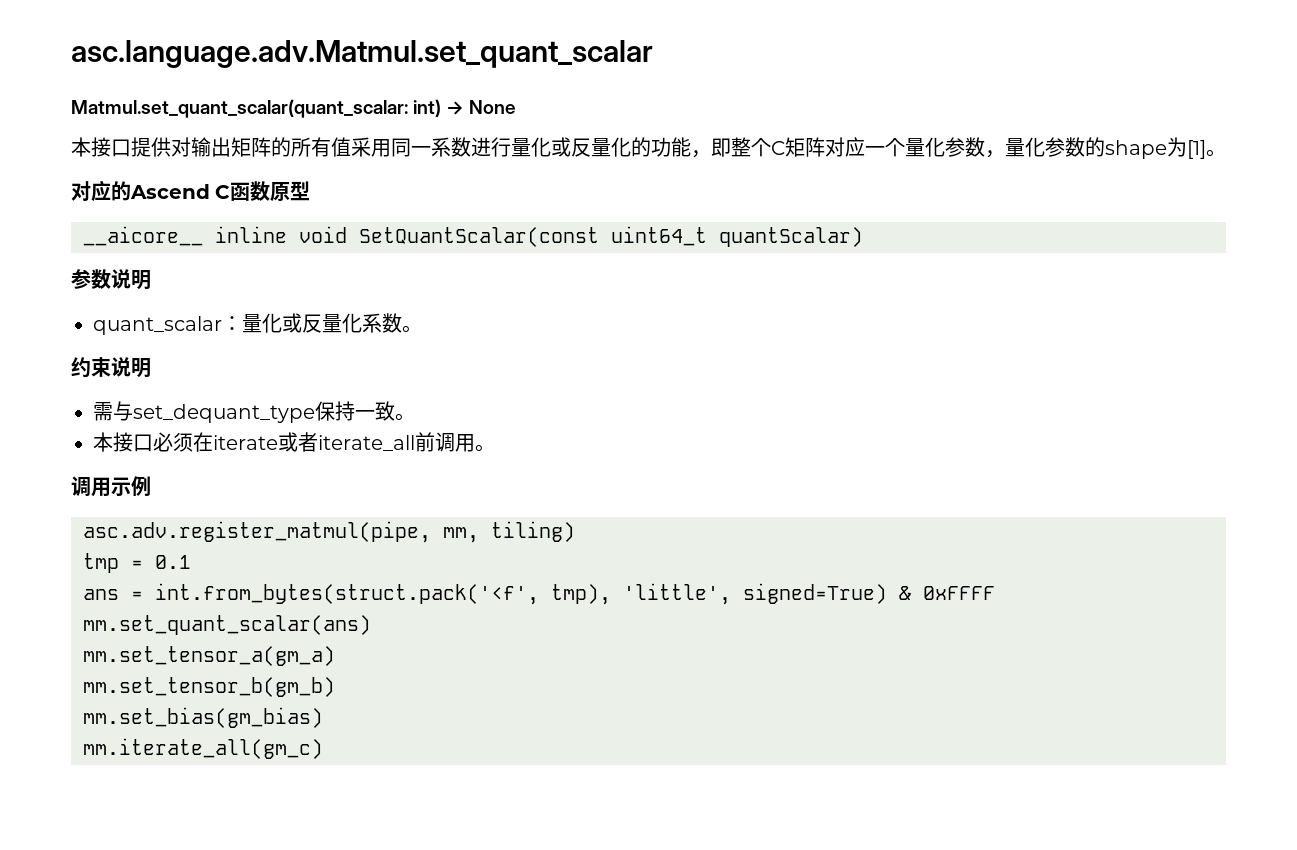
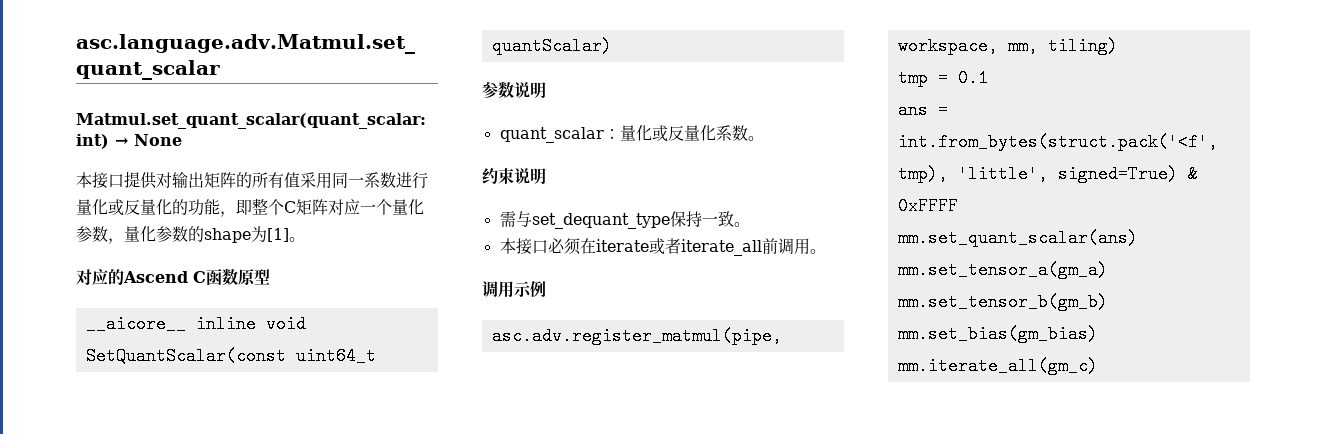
(431, 532) none -> [897,37,998,55] workspace,

